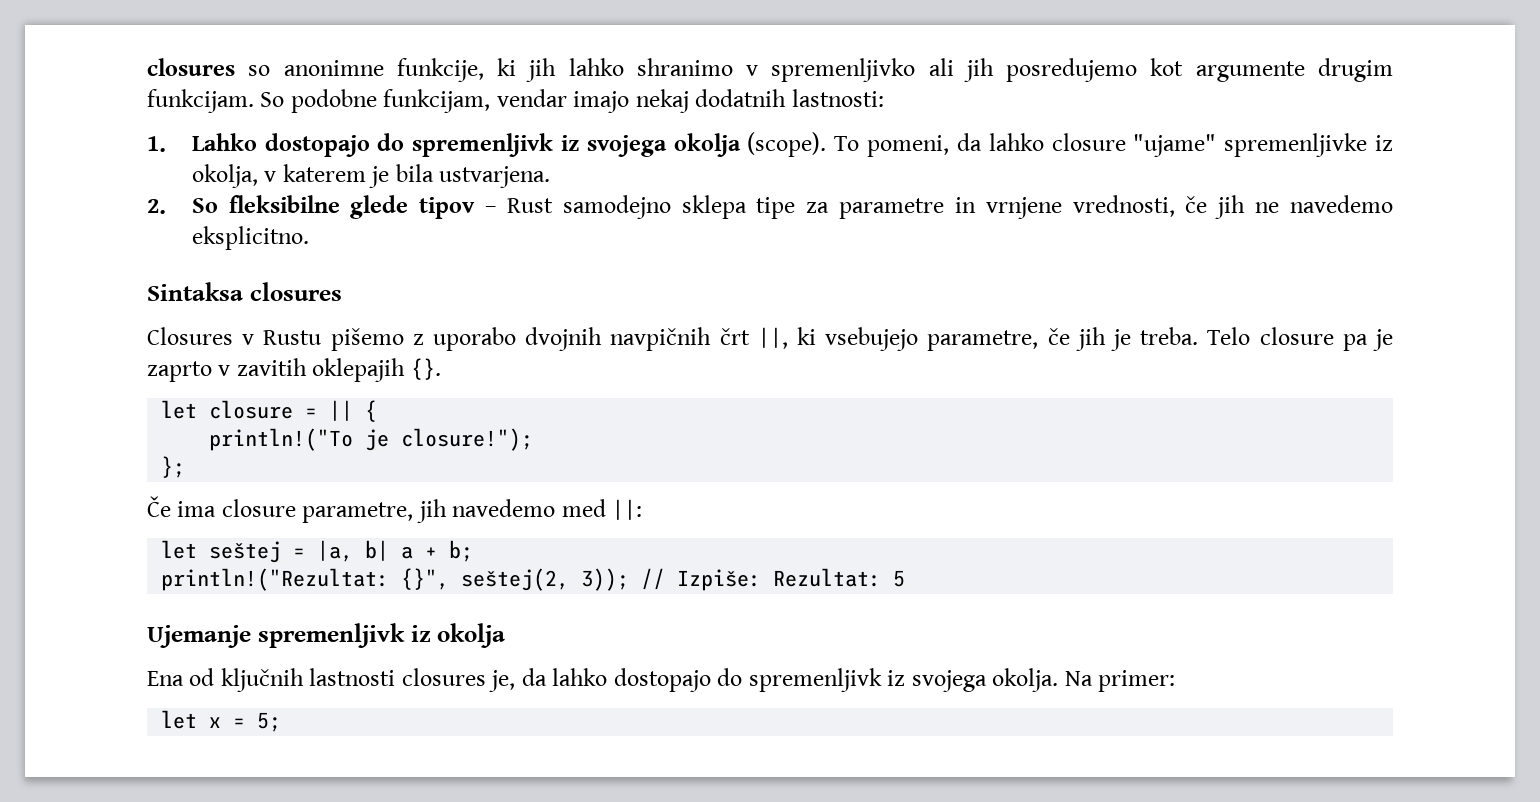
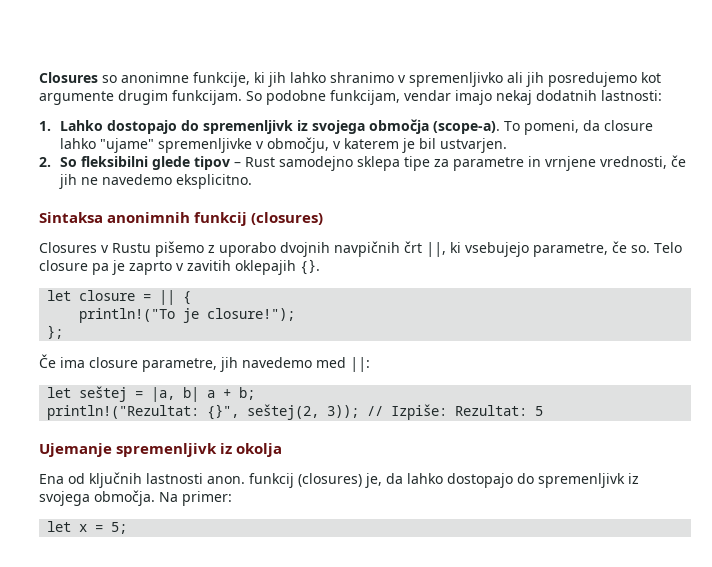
[147,58,235,76] closures -> [39,72,98,83] Closures
[673,132,827,157] okolja (scope). -> [369,119,501,134] območja (scope-a).
[988,133,1393,157] [191,164,258,188] lahko closure "ujame" spremenljivke iz okolja, -> [604,120,654,131] [60,137,330,153] closure lahko "ujame" spremenljivke v območju,
[395,164,551,188] bila ustvarjena. -> [419,138,508,153] bil ustvarjen.
[228,195,340,213] fleksibilne -> [81,156,149,167] fleksibilni
[249,282,342,301] closures -> [107,212,324,226] anonimnih funkcij (closures)
[1075,327,1199,351] jih je treba. -> [631,245,650,253] so.
[401,668,486,686] closures -> [207,473,362,488] anon. funkcij (closures)
[992,668,1059,692] okolja. -> [94,490,155,506] območja.

